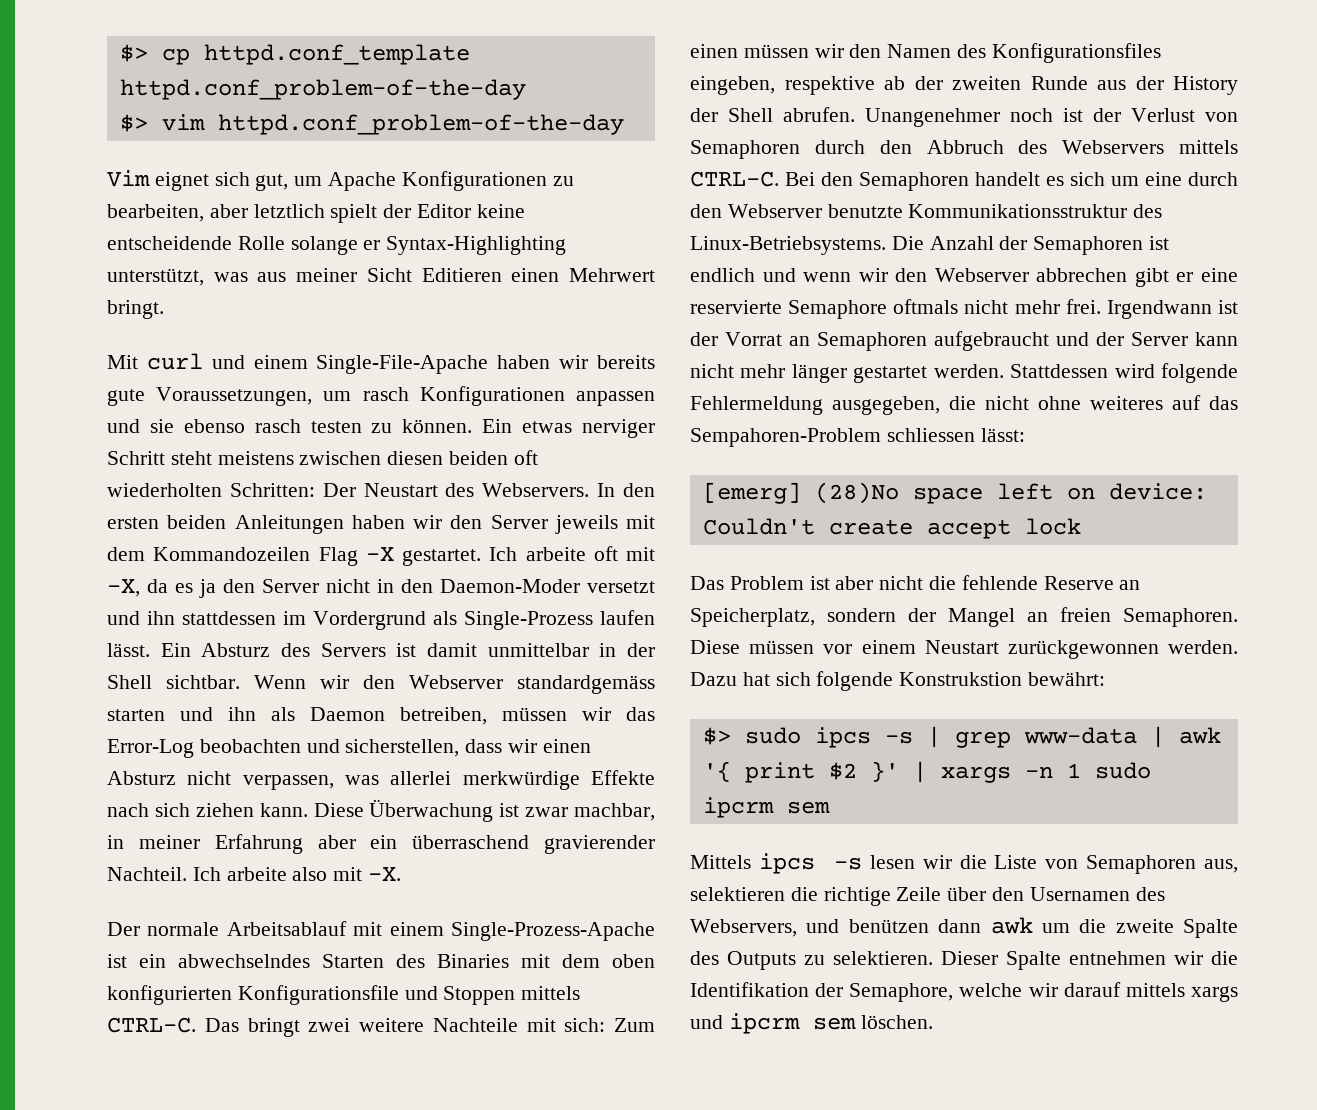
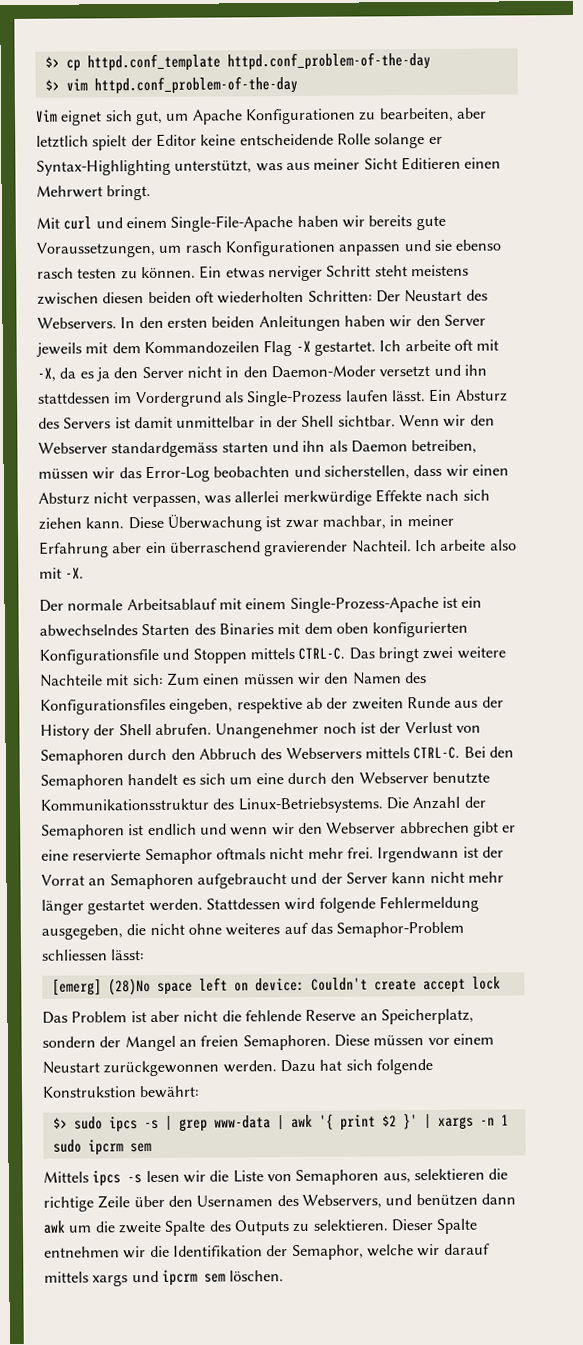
[788,300,888,319] Semaphore -> [144,848,213,865] Semaphor
[690,428,881,447] Sempahoren-Problem -> [336,921,465,938] Semaphor-Problem
[849,983,954,1002] Semaphore, -> [291,1244,364,1261] Semaphor,

